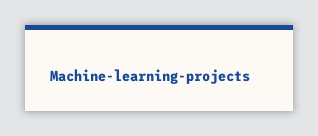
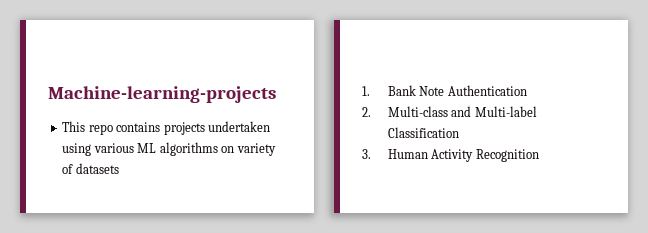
(250, 76) none -> [62,121,271,135] [62,142,276,156] [62,163,119,174] [362,85,527,96] [362,106,537,117] [387,127,459,138] [362,149,539,162] // This repo contains projects undertaken using various ML algorithms on variety of datasets // 1. Bank Note Authentication // 2. Multi-class and Multi-label Classification // 3. Human Activity Recognition

